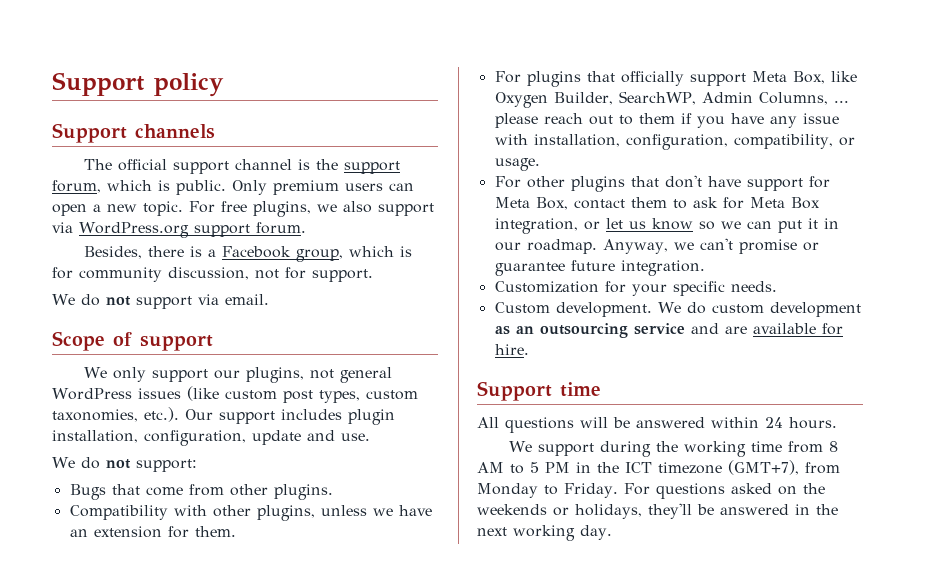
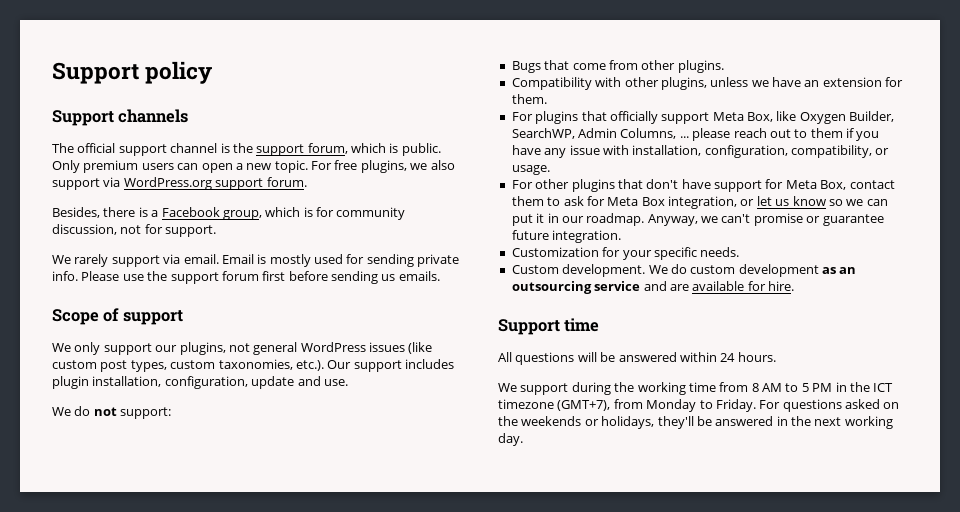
[80,294,131,306] do not -> [74,254,109,267] rarely
(269, 299) none -> [221,254,460,267] [52,271,440,284] Email is mostly used for sending private info. Please use the support forum first before sending us emails.

